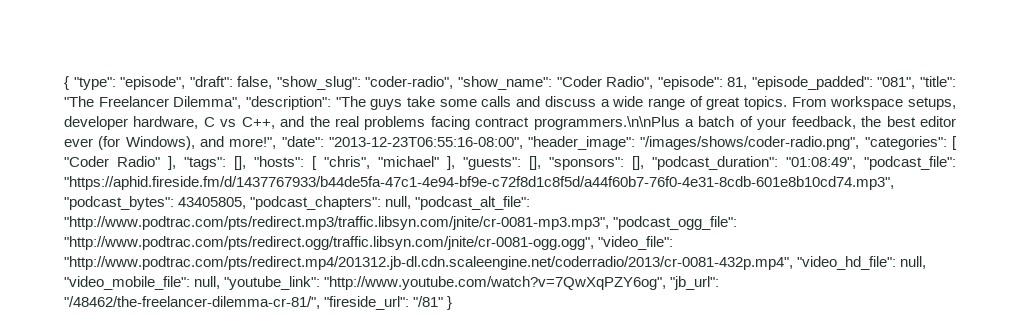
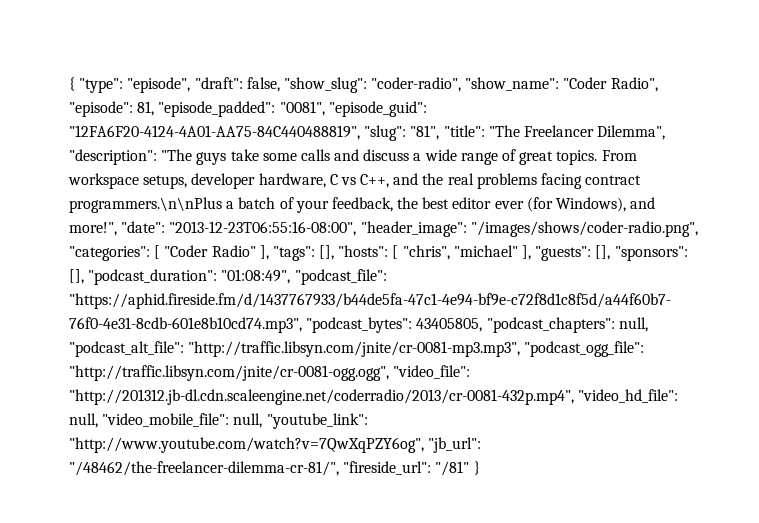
[877,77,916,89] "081", -> [279,101,427,117] [69,125,440,141] "0081", "episode_guid": "12FA6F20-4124-4A01-AA75-84C440488819", "slug": "81",
[64,216,738,230] [64,236,674,250] [64,256,793,270] "http://www.podtrac.com/pts/redirect.mp3/traffic.libsyn.com/jnite/cr-0081-mp3.mp3", "podcast_ogg_file": "http://www.podtrac.com/pts/redirect.ogg/traffic.libsyn.com/jnite/cr-0081-ogg.ogg", "video_file": "http://www.podtrac.com/pts/redirect.mp4/201312.jb-dl.cdn.scaleengine.net/coderradio/2013/cr-0081-432p.mp4", -> [188,341,645,357] [69,365,471,381] [69,389,574,405] "http://traffic.libsyn.com/jnite/cr-0081-mp3.mp3", "podcast_ogg_file": "http://traffic.libsyn.com/jnite/cr-0081-ogg.ogg", "video_file": "http://201312.jb-dl.cdn.scaleengine.net/coderradio/2013/cr-0081-432p.mp4",

